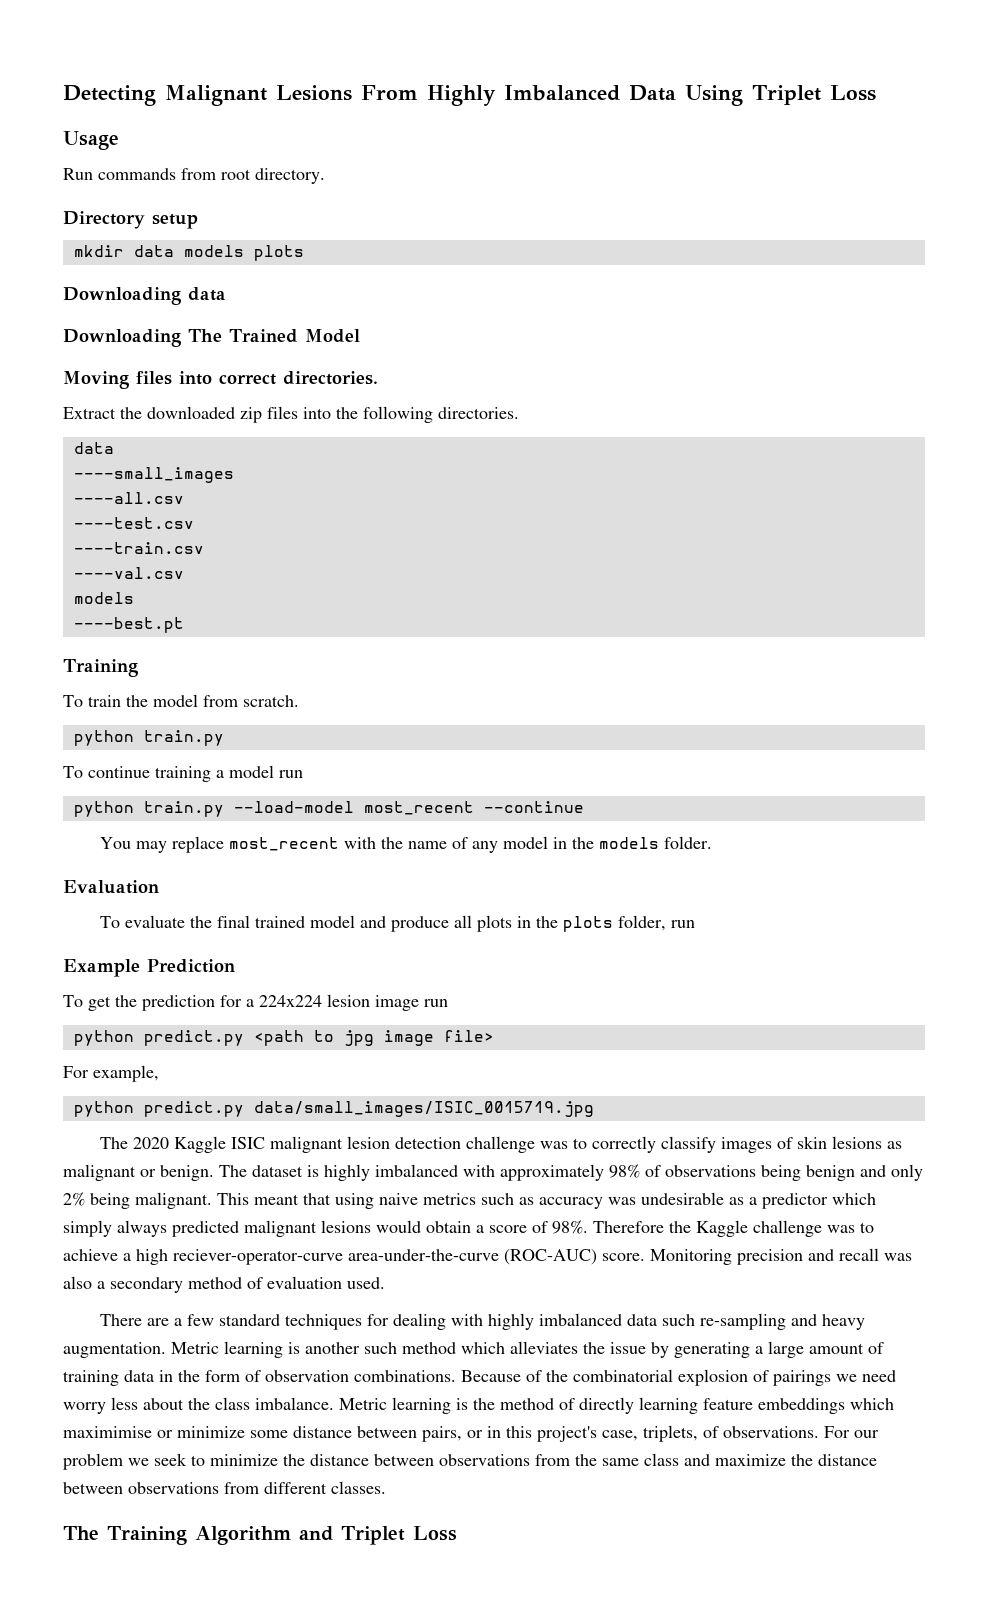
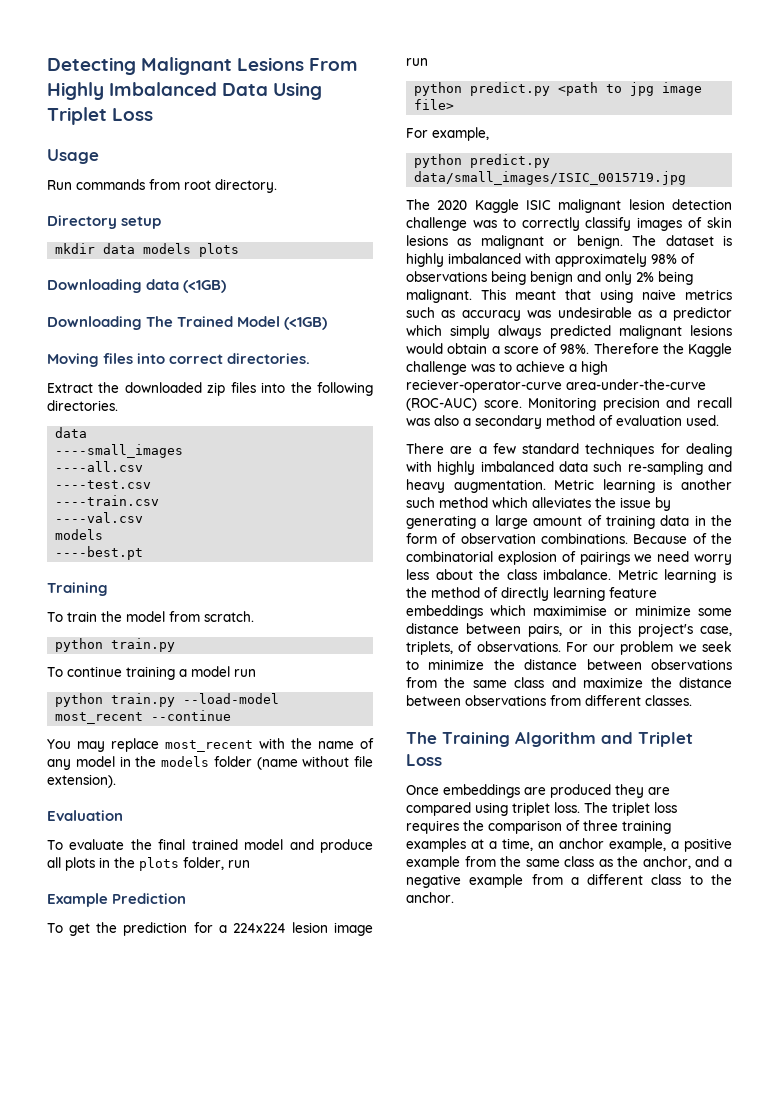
(226, 294) none -> [183,280,227,293] (<1GB)
(360, 336) none -> [284,317,328,330] (<1GB)
[663,836,712,849] folder. -> [213,756,373,770] [47,774,116,788] folder (name without file extension).
(457, 1533) none -> [406,784,670,798] [406,802,677,816] [406,820,671,834] [406,838,732,852] [406,856,732,870] [406,874,732,888] [406,892,454,903] // Once embeddings are produced they are compared using triplet loss. The triplet loss requires the comparison of three training examples at a time, an anchor example, a positive example from the same class as the anchor, and a negative example from a different class to the anchor.

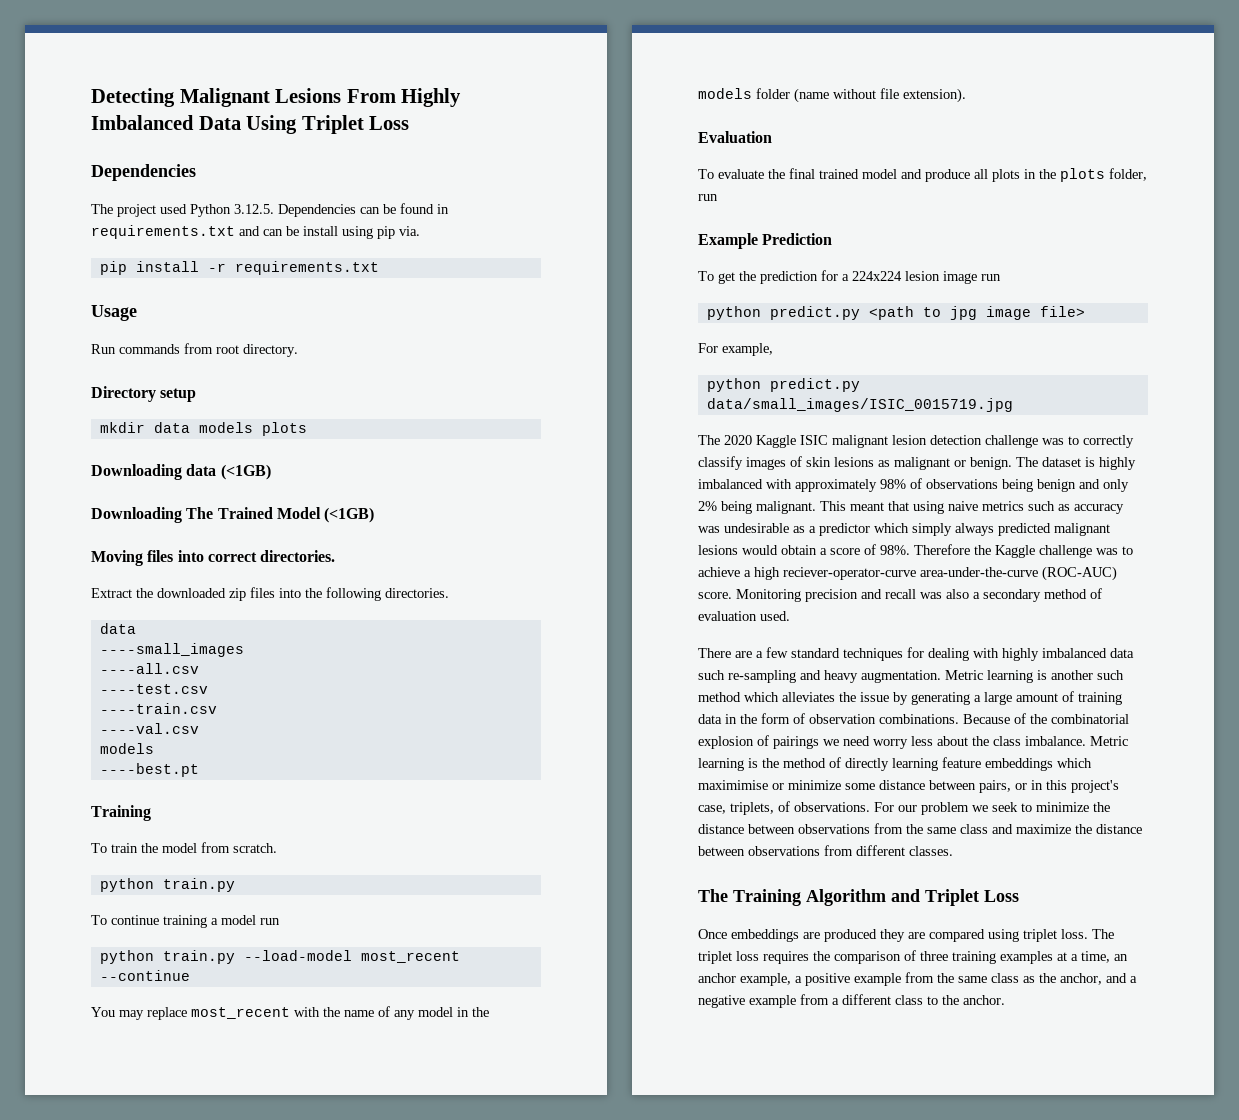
(154, 114) none -> [91,164,196,181] [91,203,449,217] [91,225,420,239] [99,261,379,275] // Dependencies // The project used Python 3.12.5. Dependencies can be found in requirements.txt and can be install using pip via. // pip install -r requirements.txt

